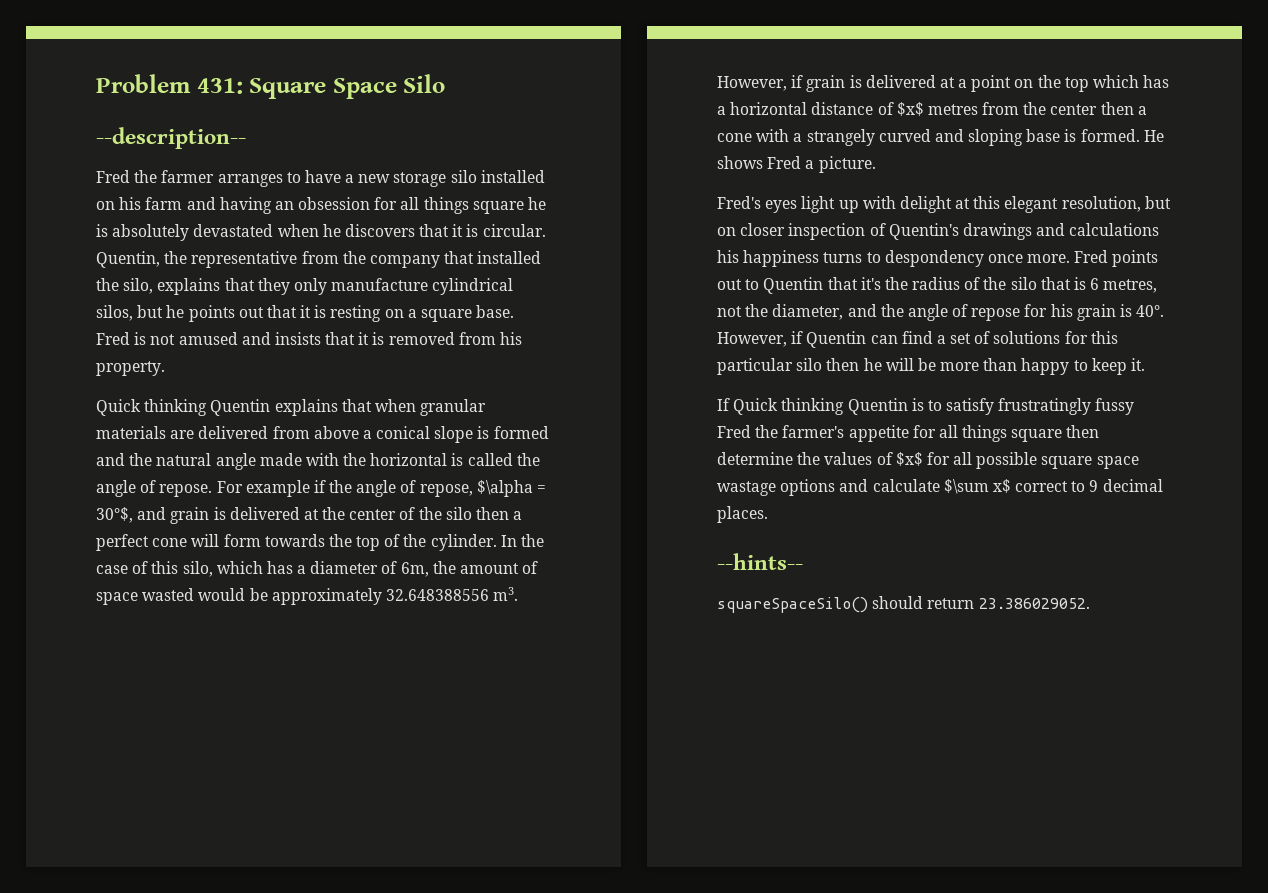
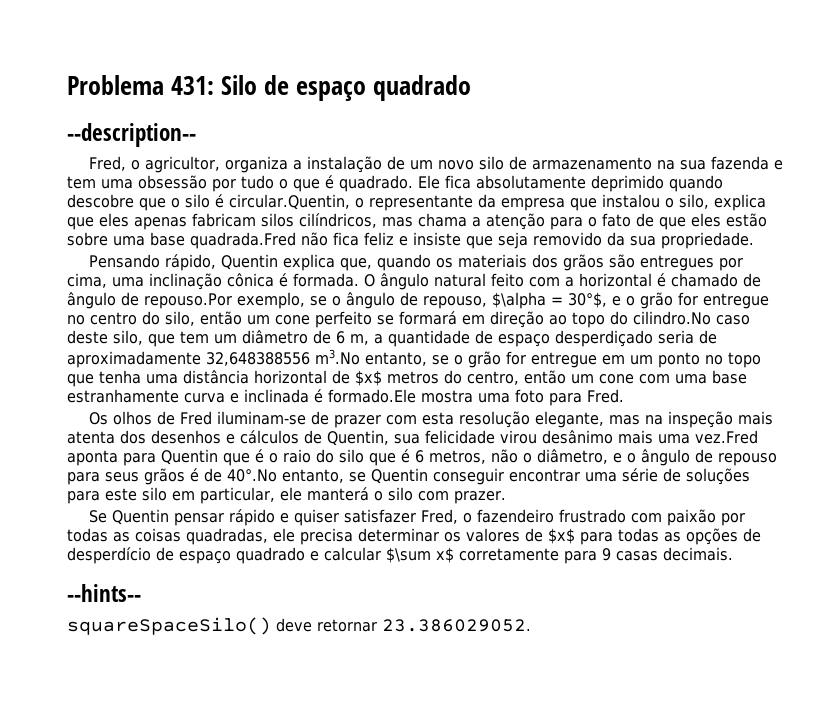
[96,74,446,99] [96,127,246,149] [96,170,545,187] [96,197,547,214] [96,224,546,241] [96,251,542,268] [96,278,514,295] [96,305,515,322] [96,332,523,345] [96,361,165,376] [96,399,487,416] [96,426,549,443] [96,453,540,470] [96,480,547,497] [96,507,523,524] [96,534,545,551] [96,561,539,577] [96,587,519,605] [717,75,1170,92] [717,102,1147,116] [717,129,1164,146] [717,156,876,173] [717,196,1171,213] [717,223,1160,240] [717,250,1159,267] [717,277,1158,294] [717,304,1165,321] [717,331,1118,348] [717,358,1146,375] [717,398,1135,415] [717,425,1100,442] [717,452,1139,469] [717,479,1163,496] [717,506,768,523] Problem 431: Square Space Silo // --description-- // Fred the farmer arranges to have a new storage silo installed on his farm and having an obsession for all things square he is absolutely devastated when he discovers that it is circular. Quentin, the representative from the company that installed the silo, explains that they only manufacture cylindrical silos, but he points out that it is resting on a square base. Fred is not amused and insists that it is removed from his property. // Quick thinking Quentin explains that when granular materials are delivered from above a conical slope is formed and the natural angle made with the horizontal is called the angle of repose. For example if the angle of repose, $\alpha = 30°$, and grain is delivered at the center of the silo then a perfect cone will form towards the top of the cylinder. In the case of this silo, which has a diameter of 6m, the amount of space wasted would be approximately 32.648388556 m3. However, if grain is delivered at a point on the top which has a horizontal distance of $x$ metres from the center then a cone with a strangely curved and sloping base is formed. He shows Fred a picture. // Fred's eyes light up with delight at this elegant resolution, but on closer inspection of Quentin's drawings and calculations his happiness turns to despondency once more. Fred points out to Quentin that it's the radius of the silo that is 6 metres, not the diameter, and the angle of repose for his grain is 40°. However, if Quentin can find a set of solutions for this particular silo then he will be more than happy to keep it. // If Quick thinking Quentin is to satisfy frustratingly fussy Fred the farmer's appetite for all things square then determine the values of $x$ for all possible square space wastage options and calculate $\sum x$ correct to 9 decimal places. -> [67,75,472,101] [67,123,196,147] [88,156,783,173] [67,175,723,192] [67,194,766,211] [67,213,767,230] [67,232,754,249] [88,254,743,271] [67,273,761,290] [67,292,769,309] [67,311,750,328] [67,330,717,347] [67,349,761,368] [67,370,747,387] [67,389,624,406] [88,411,773,428] [67,430,758,446] [67,449,777,466] [67,468,750,485] [67,487,506,504] [88,509,745,526] [67,528,761,545] [67,547,733,564] Problema 431: Silo de espaço quadrado // --description-- // Fred, o agricultor, organiza a instalação de um novo silo de armazenamento na sua fazenda e tem uma obsessão por tudo o que é quadrado. Ele fica absolutamente deprimido quando descobre que o silo é circular.Quentin, o representante da empresa que instalou o silo, explica que eles apenas fabricam silos cilíndricos, mas chama a atenção para o fato de que eles estão sobre uma base quadrada.Fred não fica feliz e insiste que seja removido da sua propriedade. // Pensando rápido, Quentin explica que, quando os materiais dos grãos são entregues por cima, uma inclinação cônica é formada. O ângulo natural feito com a horizontal é chamado de ângulo de repouso.Por exemplo, se o ângulo de repouso, $\alpha = 30°$, e o grão for entregue no centro do silo, então um cone perfeito se formará em direção ao topo do cilindro.No caso deste silo, que tem um diâmetro de 6 m, a quantidade de espaço desperdiçado seria de aproximadamente 32,648388556 m3.No entanto, se o grão for entregue em um ponto no topo que tenha uma distância horizontal de $x$ metros do centro, então um cone com uma base estranhamente curva e inclinada é formado.Ele mostra uma foto para Fred. // Os olhos de Fred iluminam-se de prazer com esta resolução elegante, mas na inspeção mais atenta dos desenhos e cálculos de Quentin, sua felicidade virou desânimo mais uma vez.Fred aponta para Quentin que é o raio do silo que é 6 metros, não o diâmetro, e o ângulo de repouso para seus grãos é de 40°.No entanto, se Quentin conseguir encontrar uma série de soluções para este silo em particular, ele manterá o silo com prazer. // Se Quentin pensar rápido e quiser satisfazer Fred, o fazendeiro frustrado com paixão por todas as coisas quadradas, ele precisa determinar os valores de $x$ para todas as opções de desperdício de espaço quadrado e calcular $\sum x$ corretamente para 9 casas decimais.
[872,596,975,609] should return -> [276,618,377,632] deve retornar

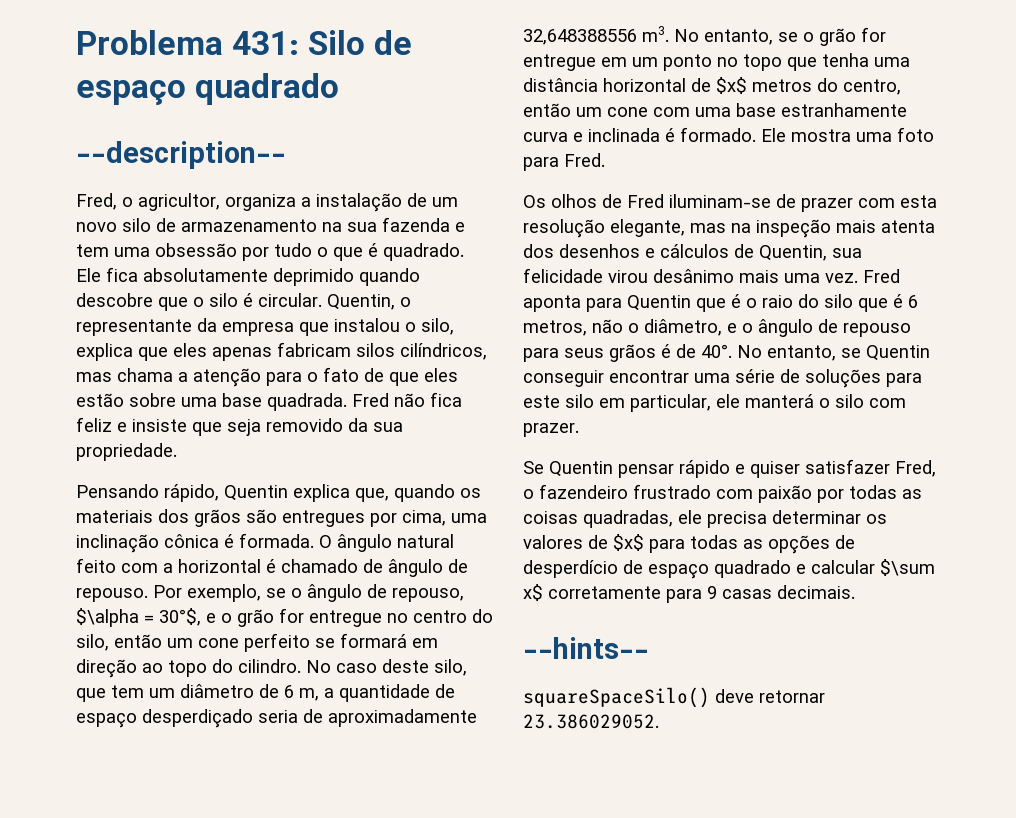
[229,194,350,210] circular.Quentin, -> [258,293,395,310] circular. Quentin,
[190,232,296,249] quadrada.Fred -> [267,393,389,411] quadrada. Fred
[144,293,232,309] repouso.Por -> [76,585,182,602] repouso. Por
[633,311,711,325] cilindro.No -> [238,659,331,673] cilindro. No
[315,349,360,365] m3.No -> [642,26,699,42] m3. No
[328,389,416,403] formado.Ele -> [680,127,786,142] formado. Ele
[695,430,758,444] vez.Fred -> [825,269,900,283] vez. Fred
[227,469,277,482] 40°.No -> [701,344,762,358] 40°. No

